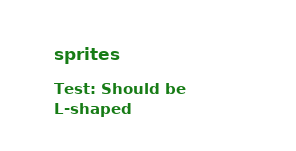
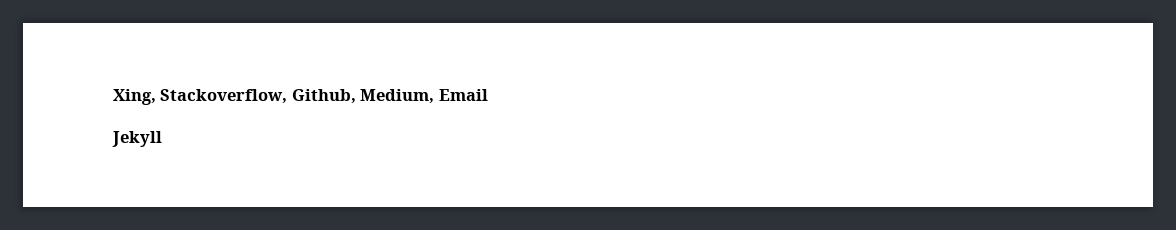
[54,47,120,64] [54,83,186,94] [54,103,132,117] sprites // Test: Should be L-shaped -> [113,89,488,105] [112,131,162,147] Xing, Stackoverflow, Github, Medium, Email // Jekyll

